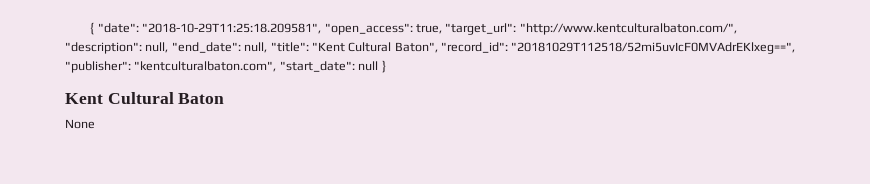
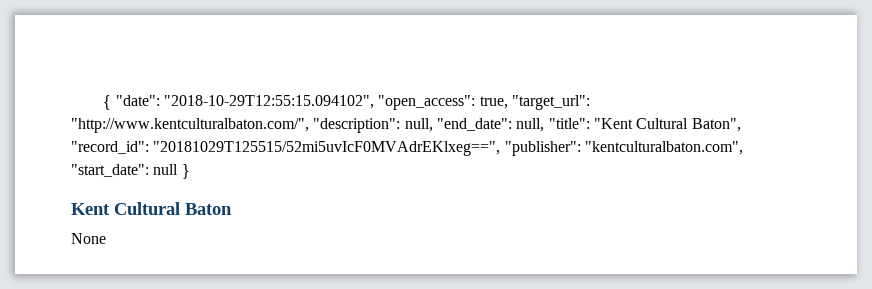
[142,23,322,34] "2018-10-29T11:25:18.209581", -> [163,95,374,109] "2018-10-29T12:55:15.094102",
[511,42,796,54] "20181029T112518/52mi5uvIcF0MVAdrEKlxeg==", -> [153,141,501,156] "20181029T125515/52mi5uvIcF0MVAdrEKlxeg==",

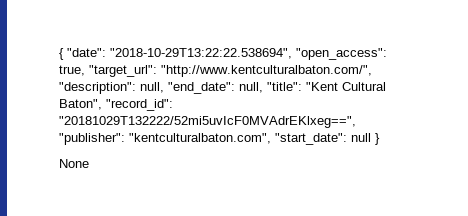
[163,95,374,109] "2018-10-29T12:55:15.094102", -> [110,48,292,59] "2018-10-29T13:22:22.538694",
[153,141,501,156] "20181029T125515/52mi5uvIcF0MVAdrEKlxeg==", -> [59,116,356,128] "20181029T132222/52mi5uvIcF0MVAdrEKlxeg==",
[71,202,232,215] // Kent Cultural Baton -> (380, 139) none

